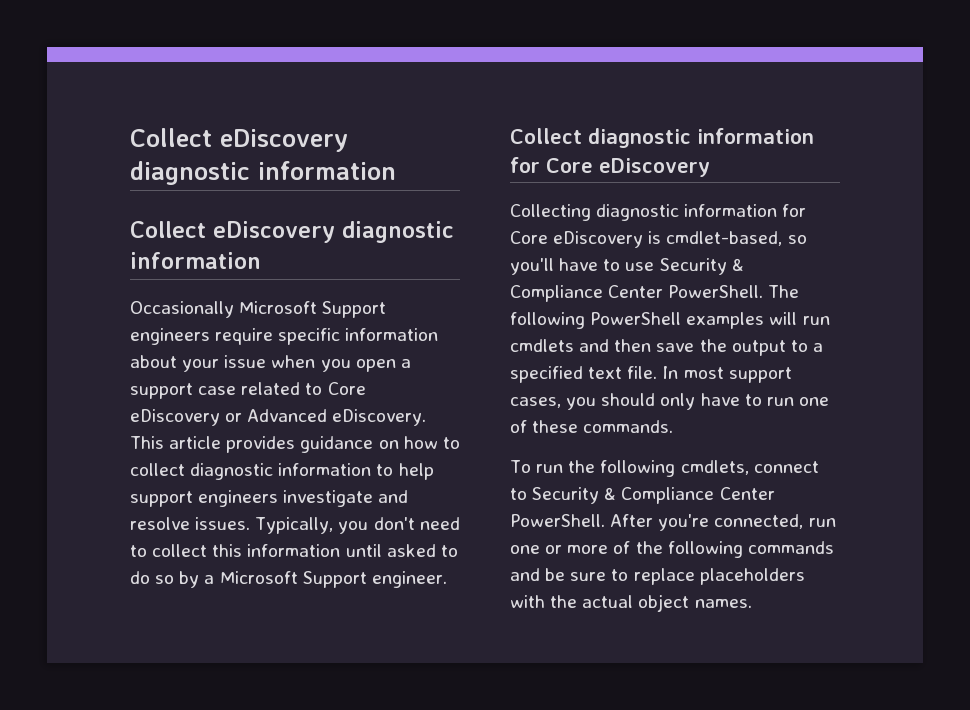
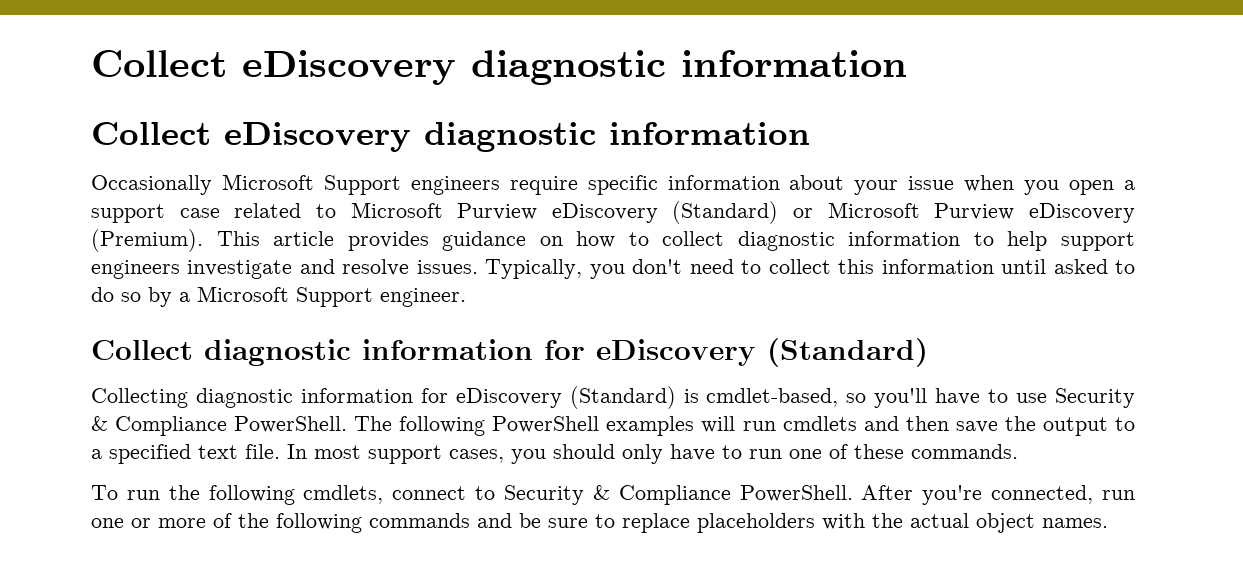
[327,382,366,395] [130,409,427,426] Core eDiscovery or Advanced eDiscovery. -> [350,201,1135,224] [91,229,203,252] Microsoft Purview eDiscovery (Standard) or Microsoft Purview eDiscovery (Premium).
[546,158,710,177] Core eDiscovery -> [596,338,928,367] eDiscovery (Standard)
[510,231,644,248] Core eDiscovery -> [455,386,676,409] eDiscovery (Standard)
[608,285,664,298] Center -> (228, 426) none
[719,487,775,500] Center -> (731, 495) none

